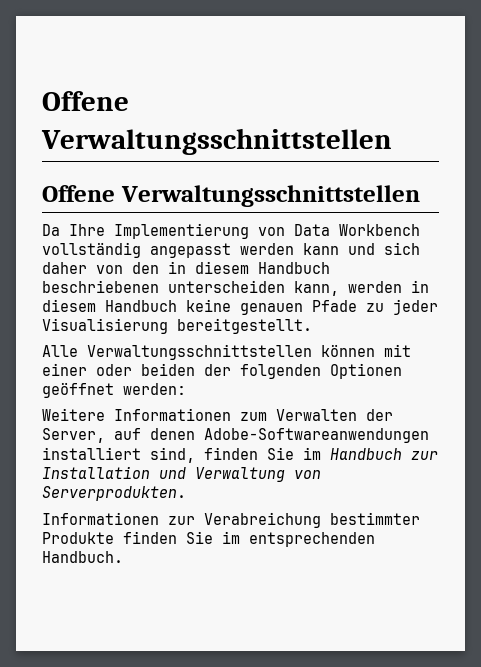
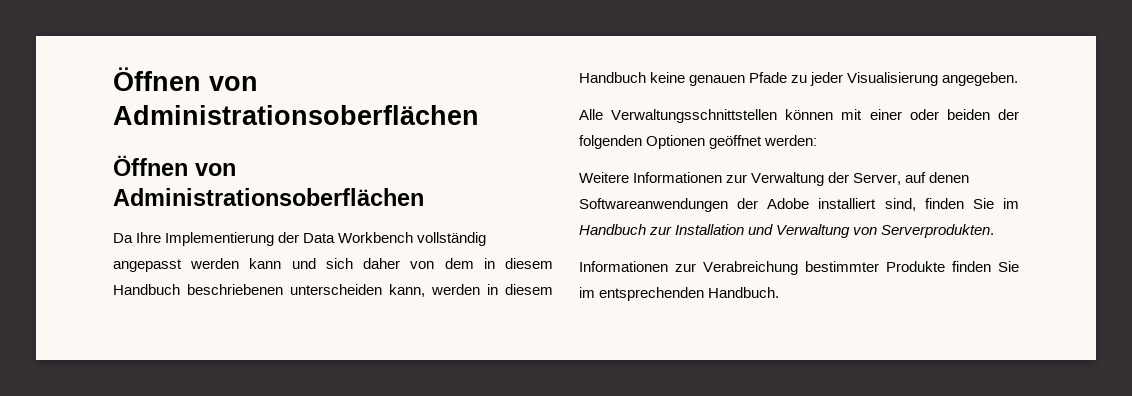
[42,91,129,111] [41,128,392,155] [42,185,420,207] Offene Verwaltungsschnittstellen // Offene Verwaltungsschnittstellen -> [113,67,258,91] [113,105,479,125] [113,155,236,176] [113,188,424,206] Öffnen von Administrationsoberflächen // Öffnen von Administrationsoberflächen
[258,227,285,236] von -> [278,232,300,243] der
[132,262,159,274] den -> [444,258,474,269] dem
[177,318,312,334] bereitgestellt. -> [942,72,1019,86] angegeben.
[240,409,357,421] zum Verwalten -> [726,172,825,186] zur Verwaltung
[204,428,429,443] Adobe-Softwareanwendungen -> [579,198,810,212] Softwareanwendungen der Adobe

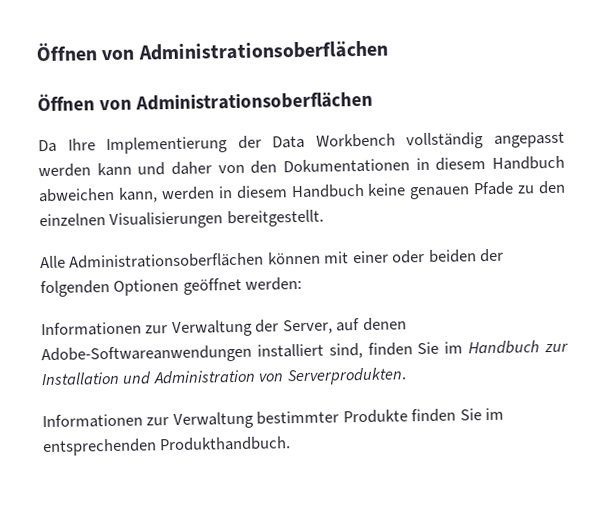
[325,258,353,269] sich -> (166, 169) none
[444,258,553,269] [113,284,382,295] dem in diesem Handbuch beschriebenen unterscheiden -> [250,155,565,174] [38,187,115,203] den Dokumentationen in diesem Handbuch abweichen
[810,72,1019,86] jeder Visualisierung angegeben. -> [537,180,566,195] [39,209,324,230] den einzelnen Visualisierungen bereitgestellt.
[611,109,778,123] Verwaltungsschnittstellen -> [69,252,265,269] Administrationsoberflächen
[579,172,629,183] Weitere -> (303, 283) none
[579,198,810,212] Softwareanwendungen der Adobe -> [41,344,252,365] Adobe-Softwareanwendungen
[776,224,851,238] Verwaltung -> [152,369,256,385] Administration
[703,261,798,275] Verabreichung -> [172,411,254,430] Verwaltung
[708,287,780,298] Handbuch. -> [159,436,292,452] Produkthandbuch.

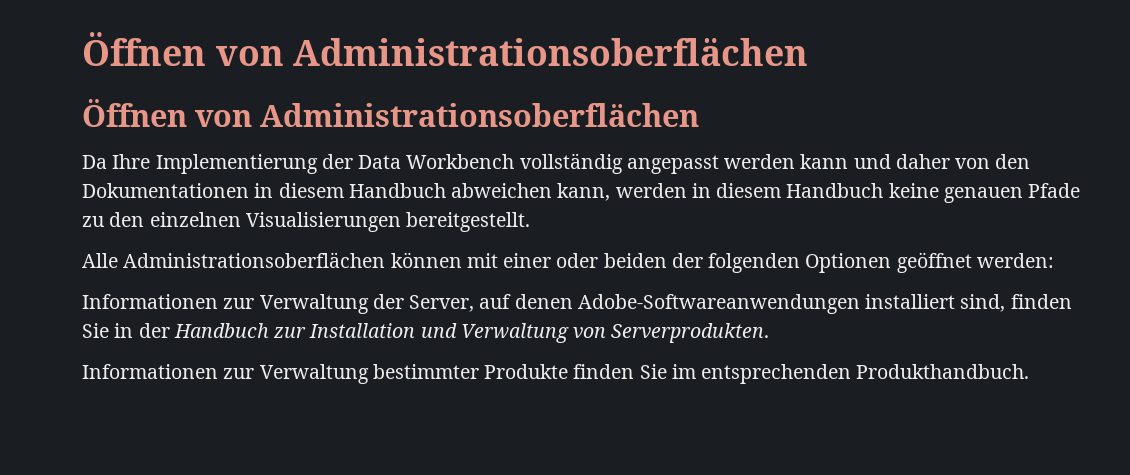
[444,341,464,354] im -> [114,323,170,338] in der
[152,369,256,385] Administration -> [460,323,569,343] Verwaltung

